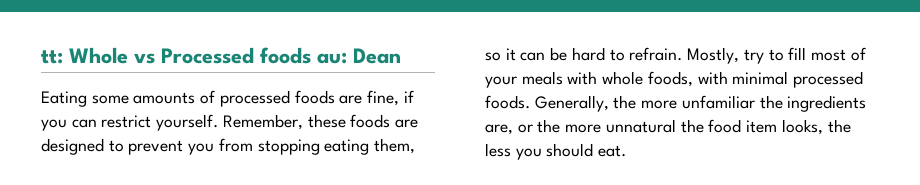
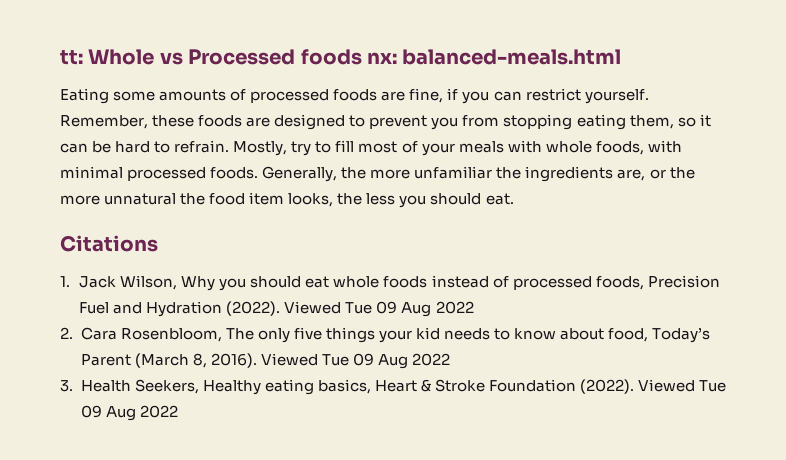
[317,48,401,64] au: Dean -> [367,49,622,65] nx: balanced-meals.html
(627, 151) none -> [60,235,158,252] [60,275,720,291] [79,301,474,317] [60,327,711,343] [80,353,450,369] [60,379,727,395] [80,405,178,421] // Citations // 1. Jack Wilson, Why you should eat whole foods instead of processed foods, Precision Fuel and Hydration (2022). Viewed Tue 09 Aug 2022 // 2. Cara Rosenbloom, The only five things your kid needs to know about food, Today’s Parent (March 8, 2016). Viewed Tue 09 Aug 2022 // 3. Health Seekers, Healthy eating basics, Heart & Stroke Foundation (2022). Viewed Tue 09 Aug 2022

